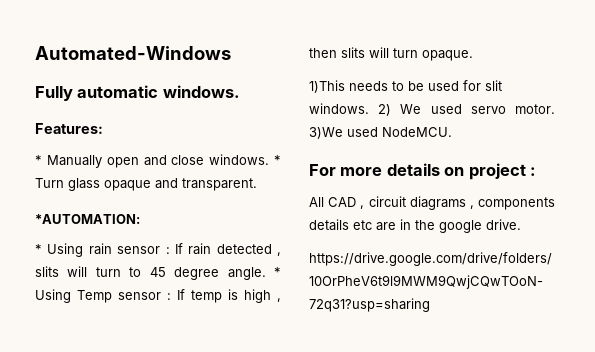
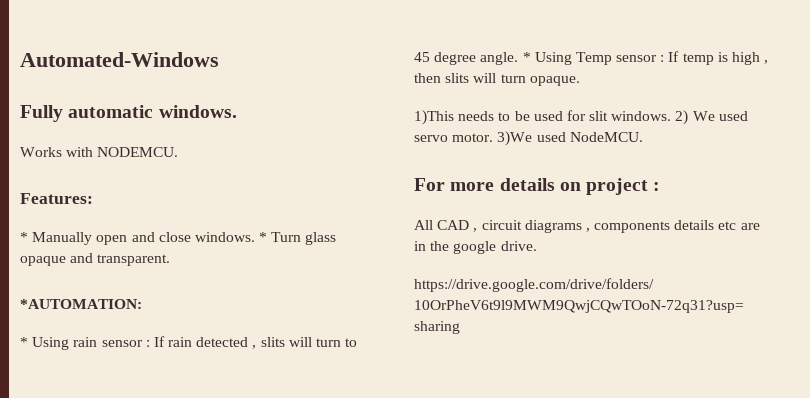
(240, 91) none -> [20,147,179,157] // Works with NODEMCU.

